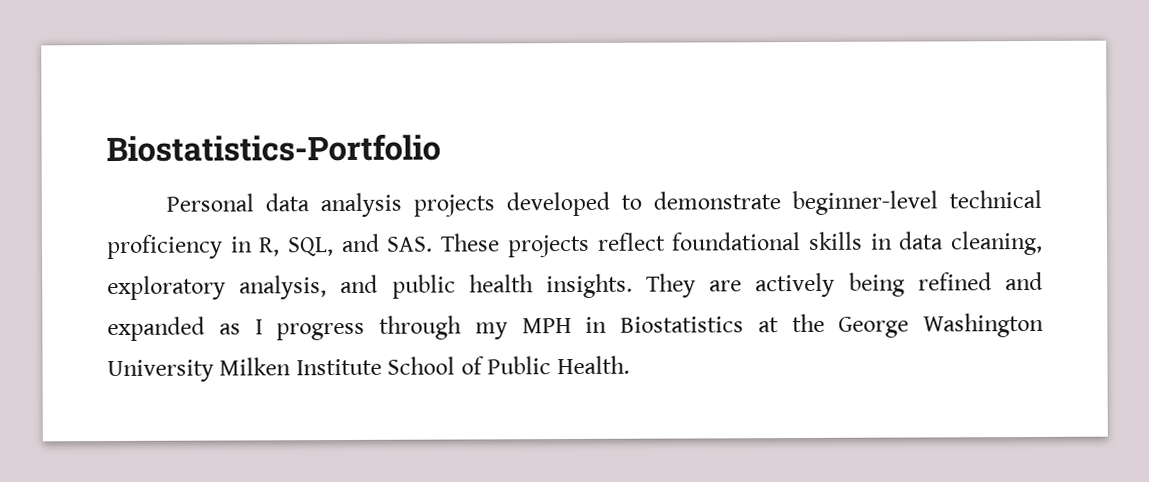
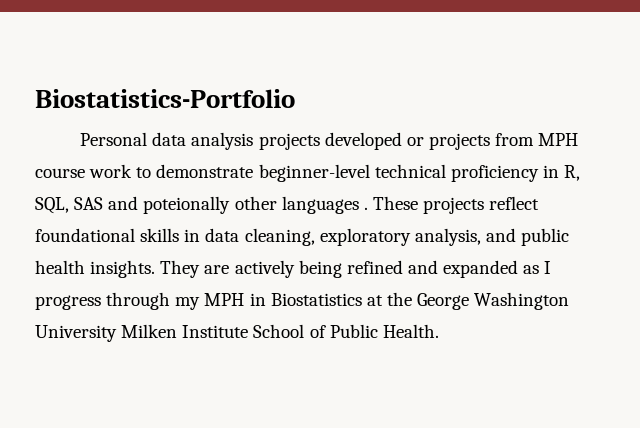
(611, 204) none -> [406,133,579,150] [35,164,133,178] or projects from MPH course work
[340,233,434,253] and SAS. -> [74,196,368,214] SAS and poteionally other languages .

